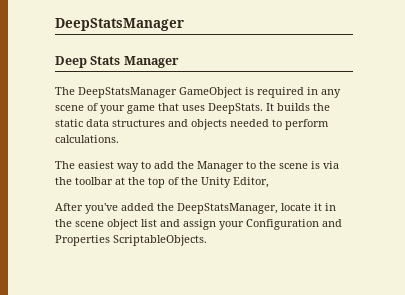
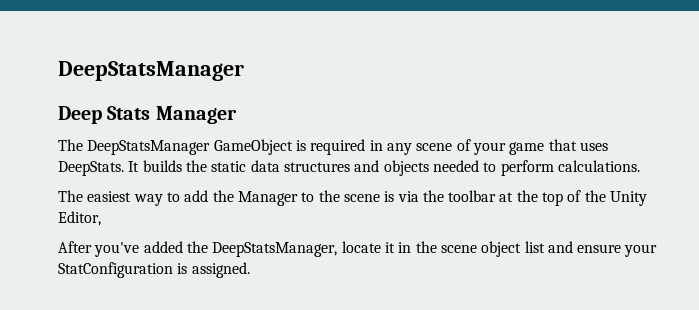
[183,219,342,230] [55,235,207,246] assign your Configuration and Properties ScriptableObjects. -> [577,244,658,257] [58,262,250,278] ensure your StatConfiguration is assigned.

